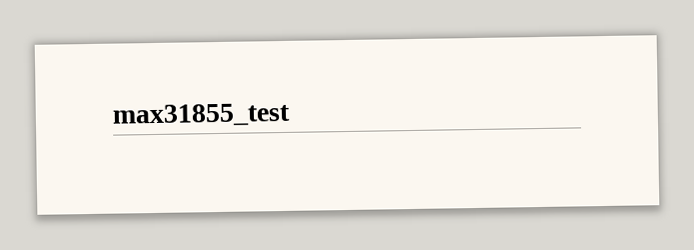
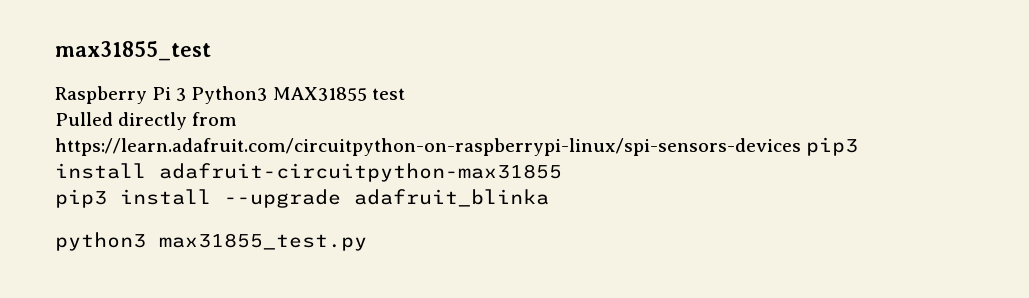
(290, 115) none -> [55,86,405,104] [55,112,238,130] [55,137,859,156] [55,163,562,182] [55,189,549,208] [55,232,367,251] // Raspberry Pi 3 Python3 MAX31855 test // Pulled directly from https://learn.adafruit.com/circuitpython-on-raspberrypi-linux/spi-sensors-devices pip3 install adafruit-circuitpython-max31855 // pip3 install --upgrade adafruit_blinka // python3 max31855_test.py

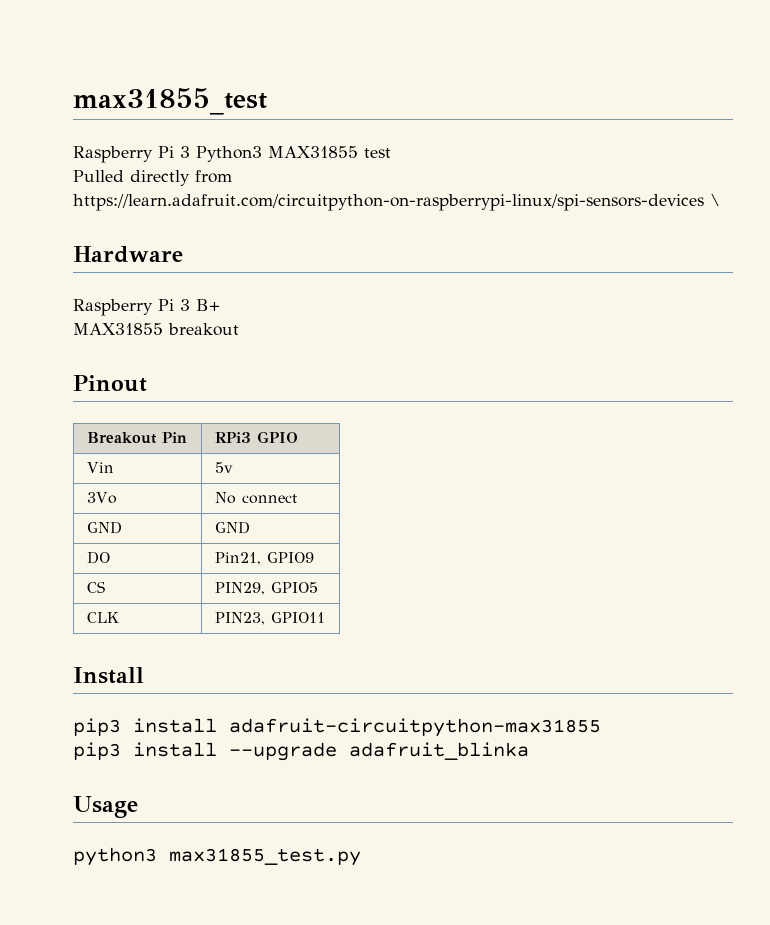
(801, 147) none -> [710,194,720,206] [73,246,183,263] [73,299,220,316] [73,323,239,336] [73,375,147,392] [86,432,187,444] [214,431,298,443] [86,462,114,473] [214,462,233,473] [86,492,117,504] [214,492,297,504] [86,521,122,534] [214,521,250,534] [86,551,110,564] [214,552,314,565] [86,581,105,593] [214,582,318,595] [86,612,119,623] [214,612,325,625] [73,667,144,684] \ // Hardware // Raspberry Pi 3 B+ // MAX31855 breakout // Pinout // Breakout Pin | RPi3 GPIO // Vin | 5v // 3Vo | No connect // GND | GND // DO | Pin21, GPIO9 // CS | PIN29, GPIO5 // CLK | PIN23, GPIO11 // Install //
(549, 198) none -> [73,796,138,818] // Usage

